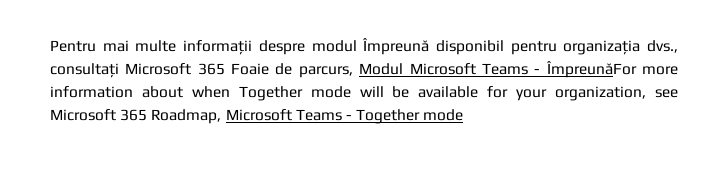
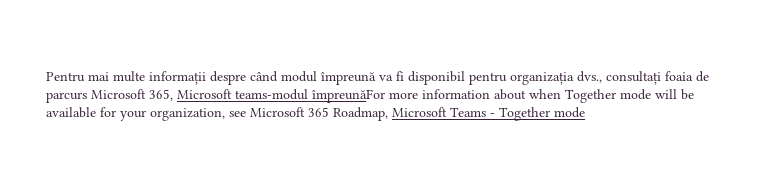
[311,38,430,55] modul Împreună -> [250,71,404,85] când modul împreună va fi
[125,61,637,78] Microsoft 365 Foaie de parcurs, Modul Microsoft Teams - ÎmpreunăFor -> [665,71,709,82] [46,89,385,103] foaia de parcurs Microsoft 365, Microsoft teams-modul împreunăFor

